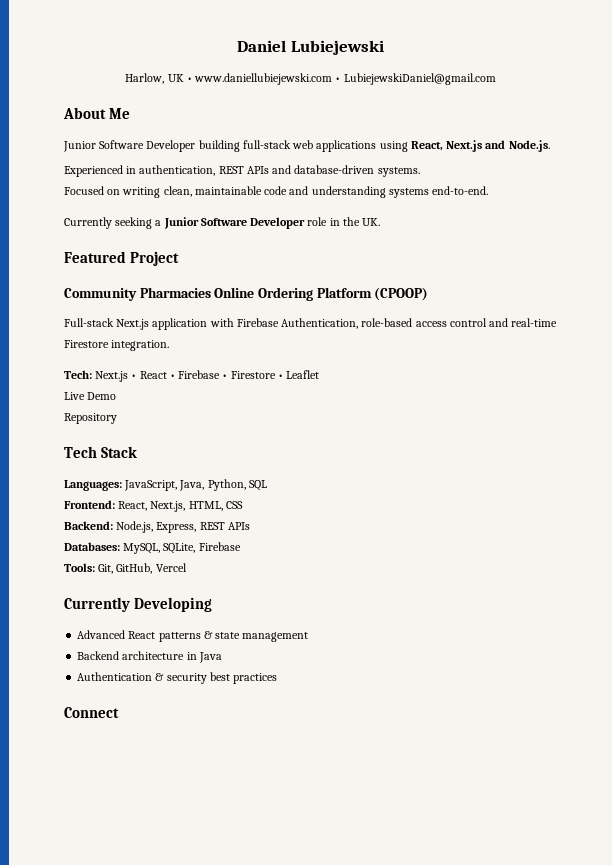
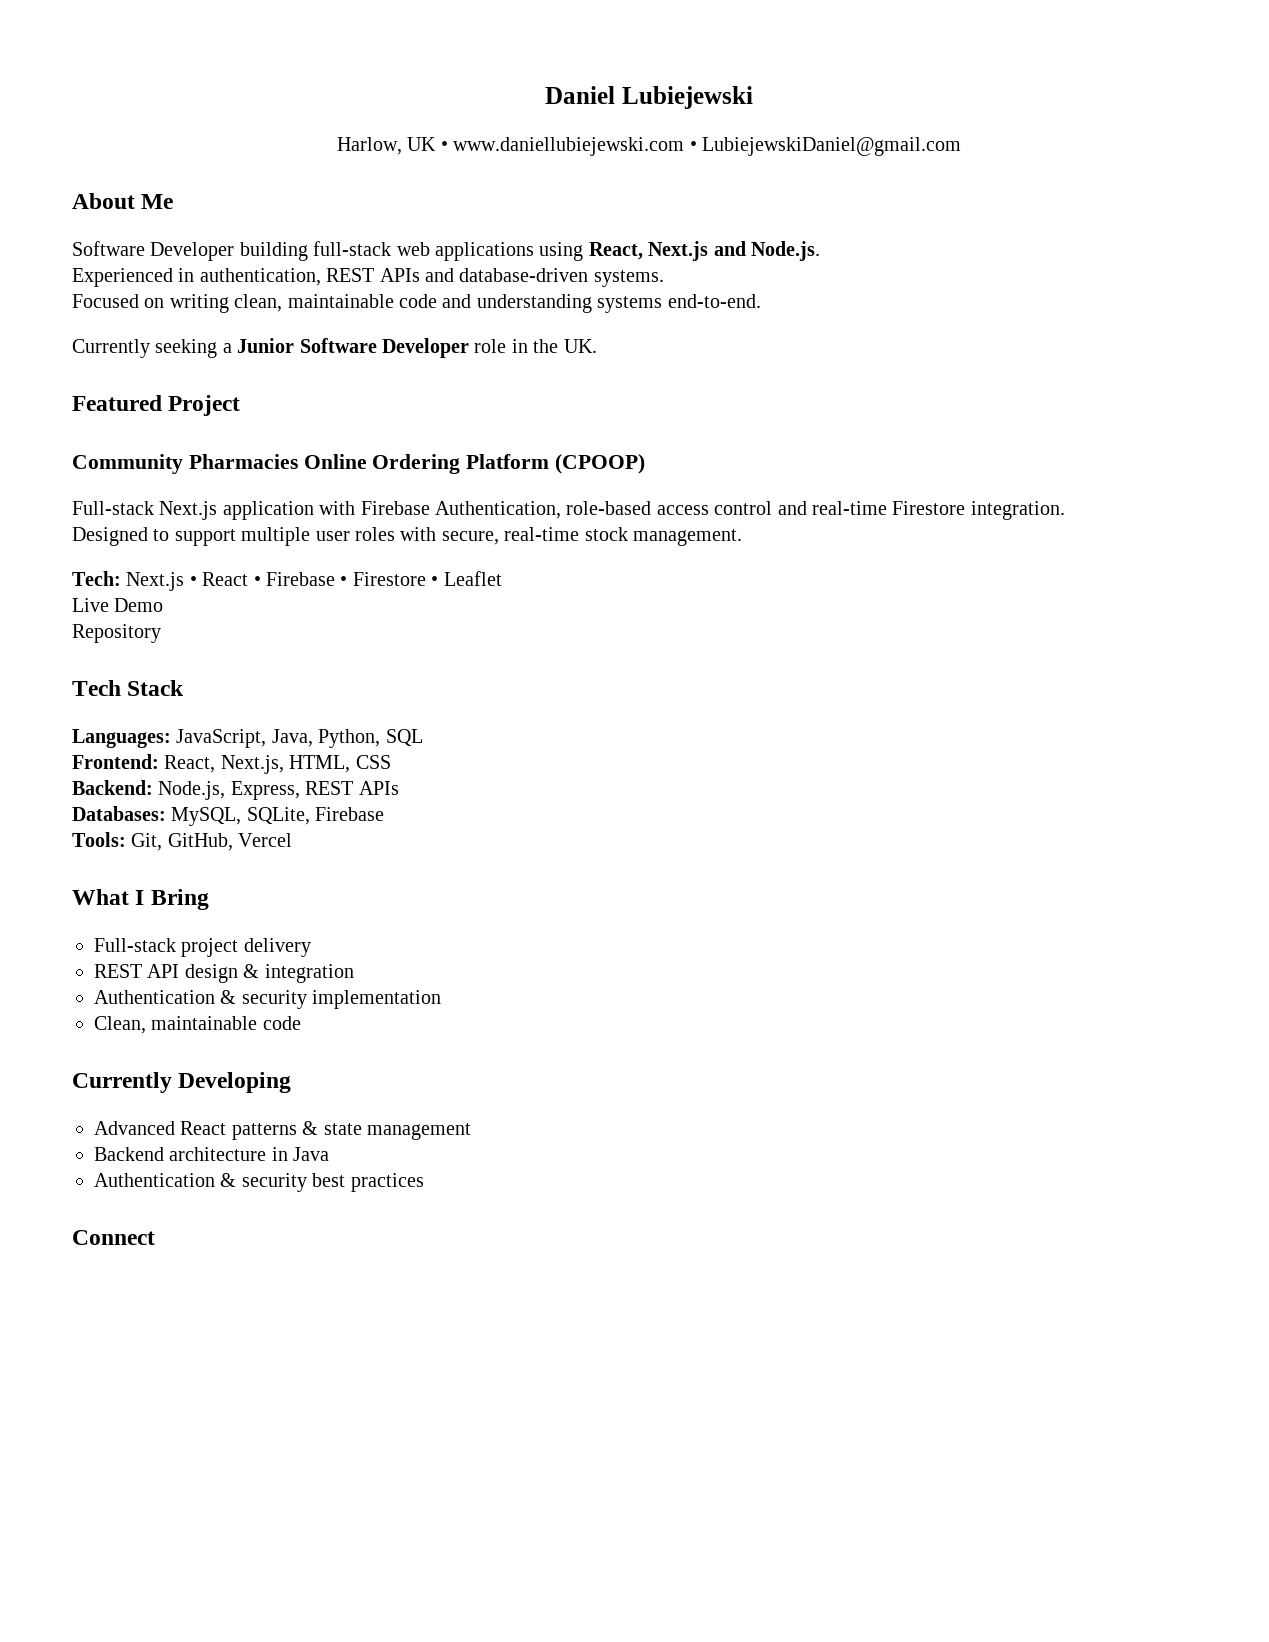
[63,141,96,152] Junior -> (174, 201) none
(170, 345) none -> [72,527,742,546] // Designed to support multiple user roles with secure, real-time stock management.
(187, 567) none -> [72,889,209,910] [94,938,311,957] [94,964,354,983] [94,990,442,1009] [94,1016,301,1034] // What I Bring // Full-stack project delivery // REST API design & integration // Authentication & security implementation // Clean, maintainable code

